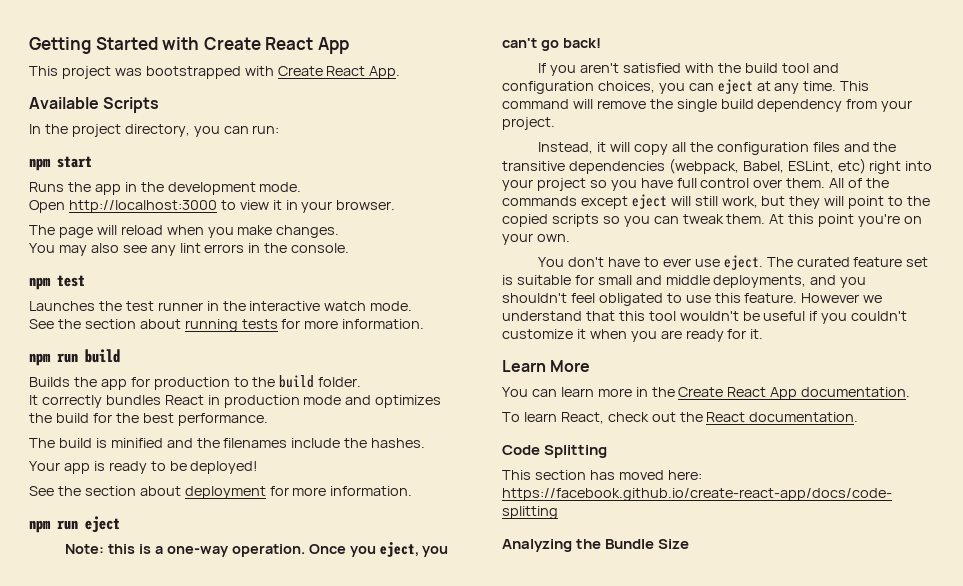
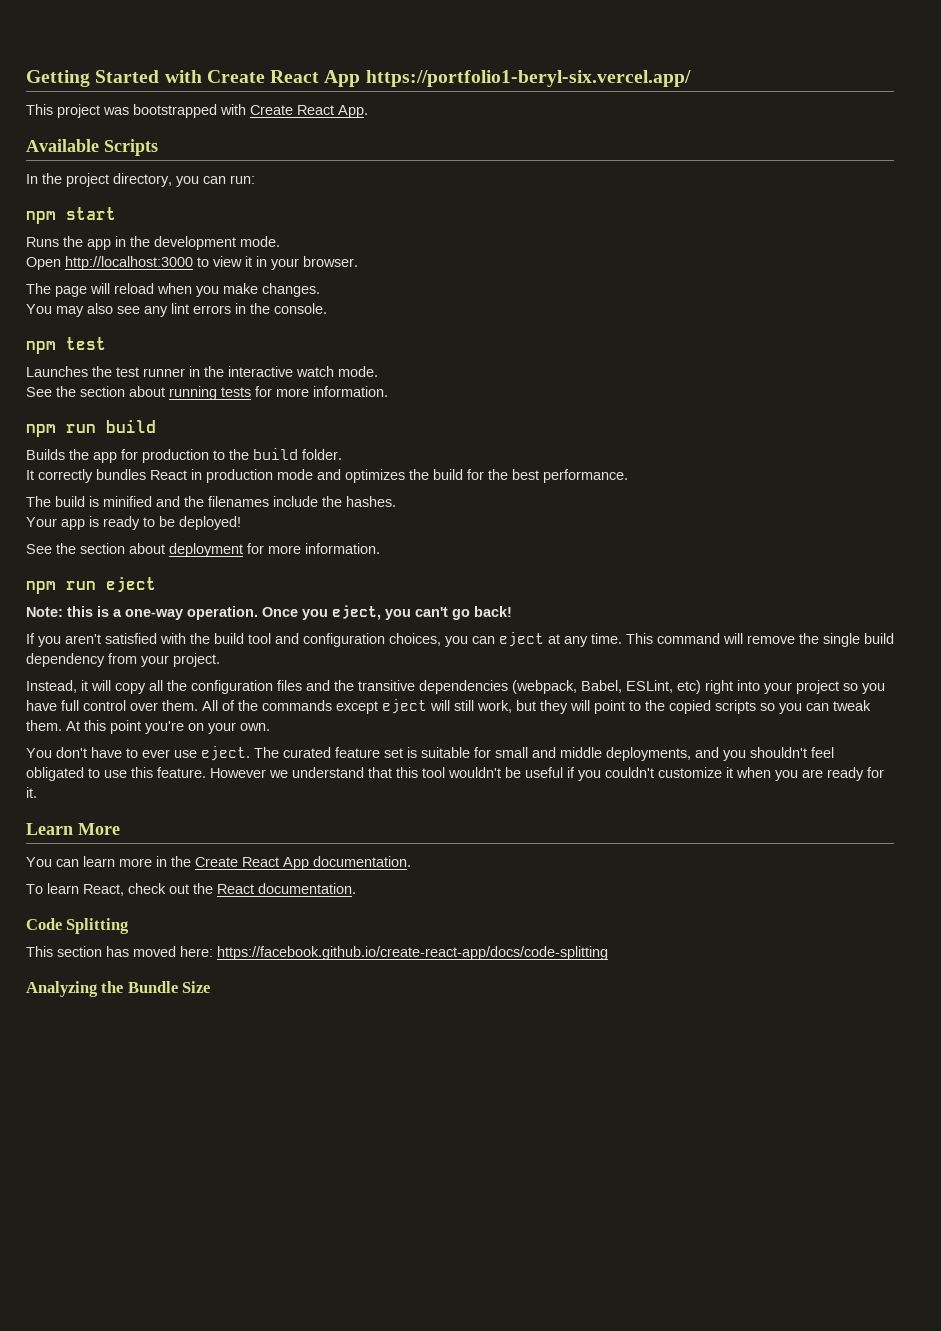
(349, 45) none -> [365,70,691,87] https://portfolio1-beryl-six.vercel.app/

